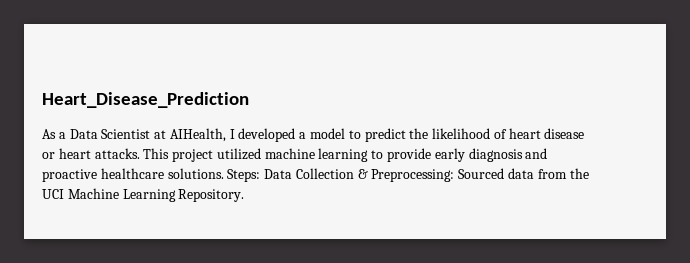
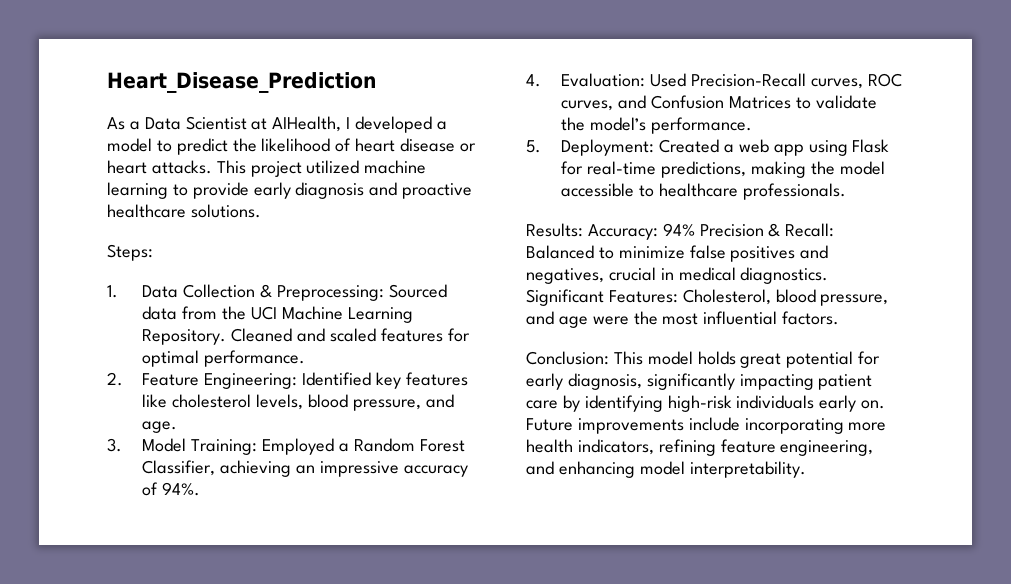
(224, 173) none -> (261, 211) //
(261, 175) none -> [107,285,118,298] // 1.
(245, 195) none -> [231,328,470,342] [142,350,306,367] [107,372,468,389] [142,394,454,411] [142,421,178,433] [107,438,465,455] [142,460,468,477] [142,482,201,496] [526,73,902,89] [561,95,877,111] [561,117,752,134] [526,139,890,156] [561,161,885,178] [561,183,846,200] [526,223,835,240] [526,245,829,262] [526,267,829,284] [526,289,889,306] [526,311,840,328] [526,351,881,368] [526,373,873,390] [526,395,886,412] [526,417,887,434] [526,439,874,456] [526,461,806,478] Cleaned and scaled features for optimal performance. // 2. Feature Engineering: Identified key features like cholesterol levels, blood pressure, and age. // 3. Model Training: Employed a Random Forest Classifier, achieving an impressive accuracy of 94%. // 4. Evaluation: Used Precision-Recall curves, ROC curves, and Confusion Matrices to validate the model’s performance. // 5. Deployment: Created a web app using Flask for real-time predictions, making the model accessible to healthcare professionals. // Results: Accuracy: 94% Precision & Recall: Balanced to minimize false positives and negatives, crucial in medical diagnostics. Significant Features: Cholesterol, blood pressure, and age were the most influential factors. // Conclusion: This model holds great potential for early diagnosis, significantly impacting patient care by identifying high-risk individuals early on. Future improvements include incorporating more health indicators, refining feature engineering, and enhancing model interpretability.

